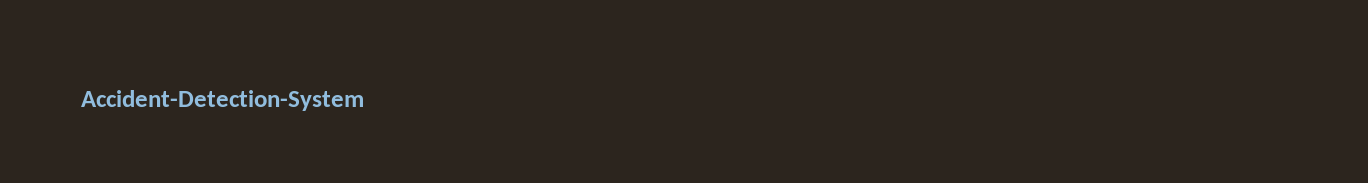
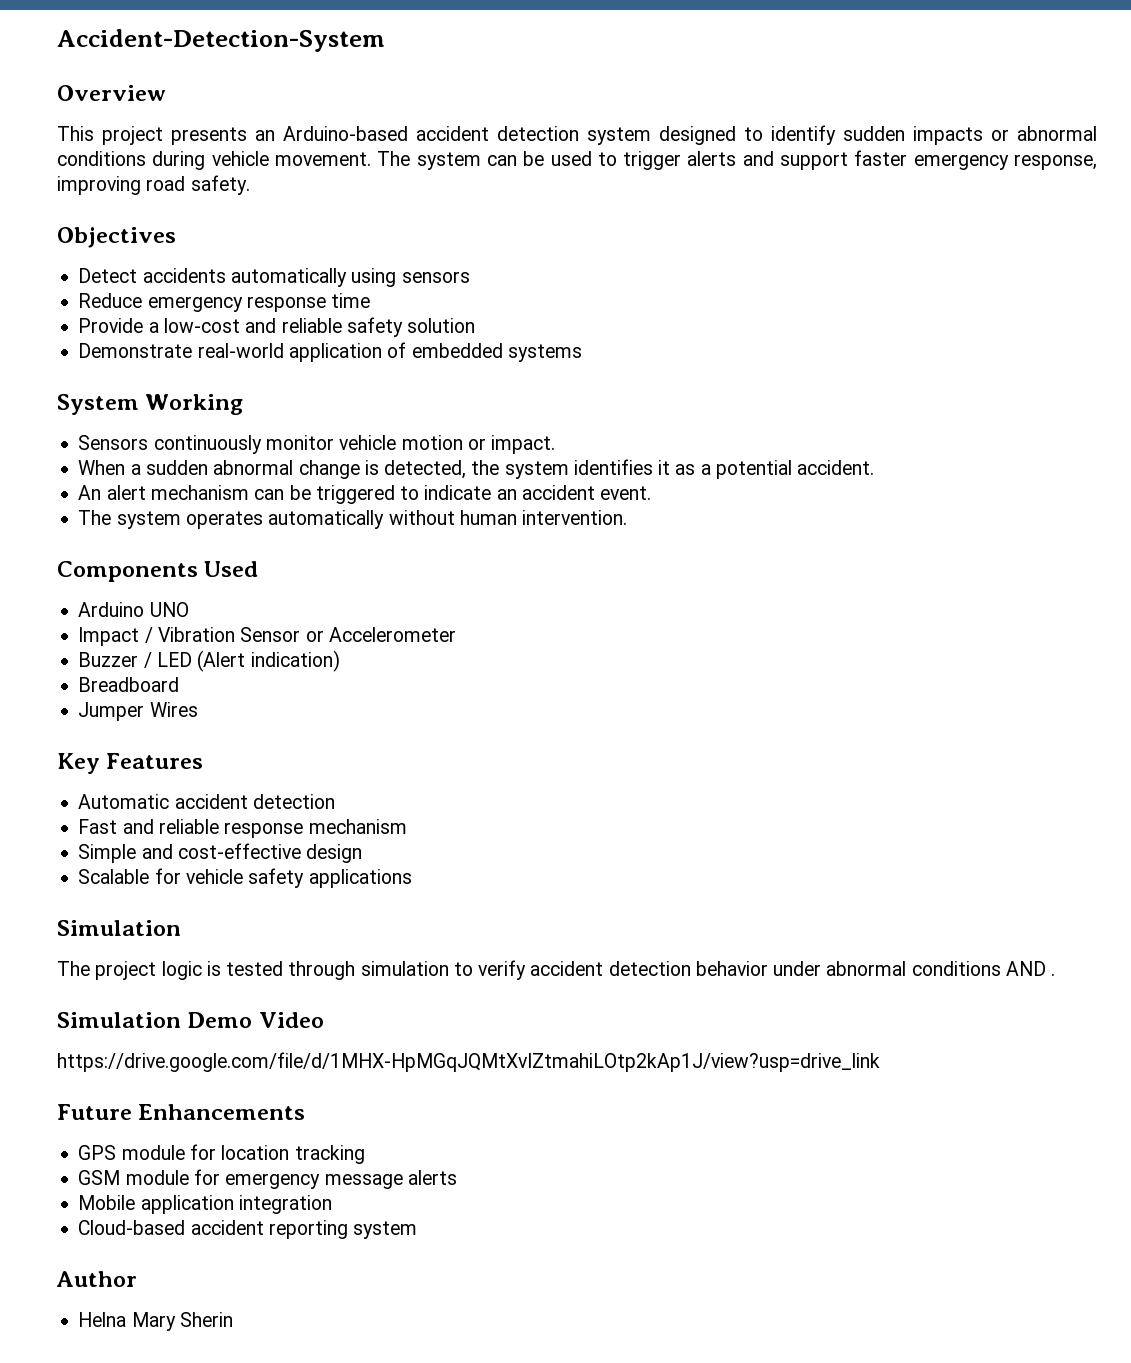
(364, 100) none -> [57,85,166,101] [57,125,1097,145] [57,150,1097,170] [57,175,250,195] [57,227,176,248] [78,268,470,287] [78,293,371,312] [78,317,476,337] [78,342,582,362] [57,394,244,415] [78,435,556,454] [78,459,875,479] [78,485,652,504] [78,510,628,529] [57,561,259,582] [78,602,189,617] [78,627,456,646] [78,650,340,672] [78,677,180,692] [78,702,198,721] [57,753,204,774] [78,794,335,809] [78,819,407,838] [78,843,363,863] [78,868,412,888] [57,920,181,936] [57,960,1056,980] [57,1012,324,1028] [57,1052,880,1072] [57,1104,306,1120] [78,1144,365,1164] [78,1169,457,1189] [78,1195,332,1214] [78,1220,418,1239] [56,1271,137,1287] [78,1312,233,1331] // Overview // This project presents an Arduino-based accident detection system designed to identify sudden impacts or abnormal conditions during vehicle movement. The system can be used to trigger alerts and support faster emergency response, improving road safety. // Objectives // Detect accidents automatically using sensors // Reduce emergency response time // Provide a low-cost and reliable safety solution // Demonstrate real-world application of embedded systems // System Working // Sensors continuously monitor vehicle motion or impact. // When a sudden abnormal change is detected, the system identifies it as a potential accident. // An alert mechanism can be triggered to indicate an accident event. // The system operates automatically without human intervention. // Components Used // Arduino UNO // Impact / Vibration Sensor or Accelerometer // Buzzer / LED (Alert indication) // Breadboard // Jumper Wires // Key Features // Automatic accident detection // Fast and reliable response mechanism // Simple and cost-effective design // Scalable for vehicle safety applications // Simulation // The project logic is tested through simulation to verify accident detection behavior under abnormal conditions AND . // Simulation Demo Video // https://drive.google.com/file/d/1MHX-HpMGqJQMtXvIZtmahiLOtp2kAp1J/view?usp=drive_link // Future Enhancements // GPS module for location tracking // GSM module for emergency message alerts // Mobile application integration // Cloud-based accident reporting system // Author // Helna Mary Sherin

